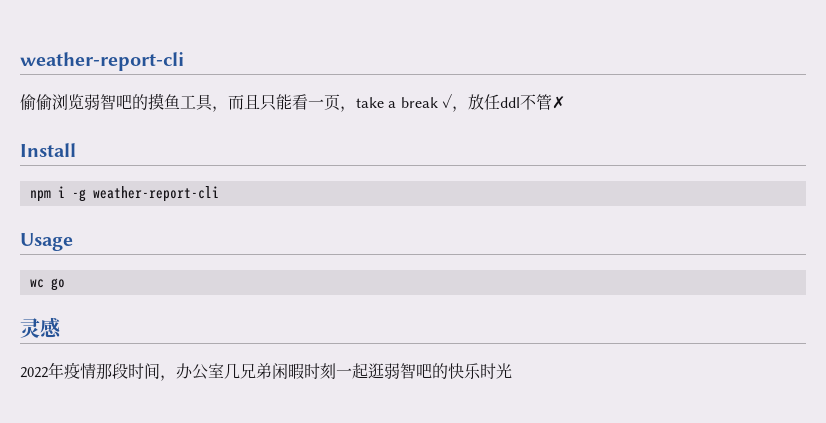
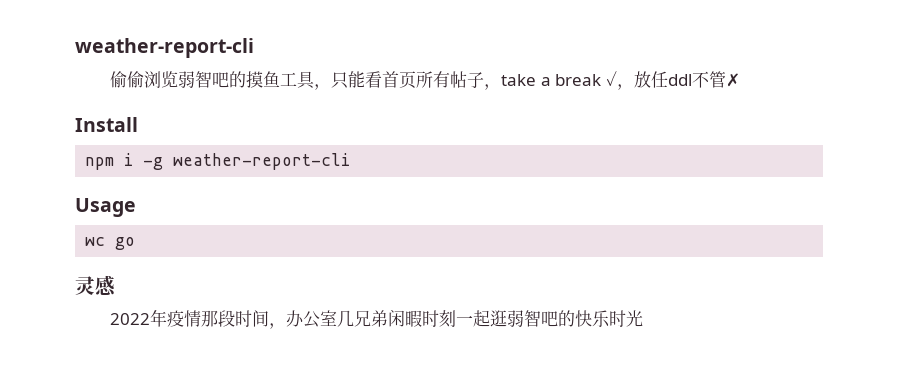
[228,94,340,111] 而且只能看一页 -> [331,71,485,89] 只能看首页所有帖子

